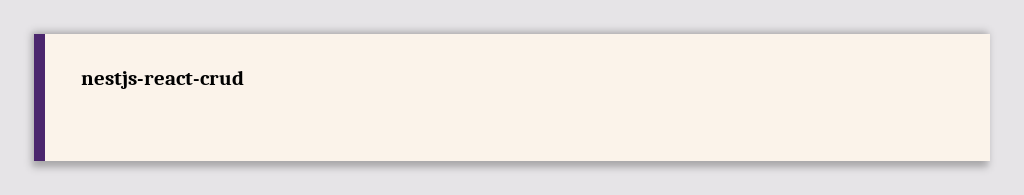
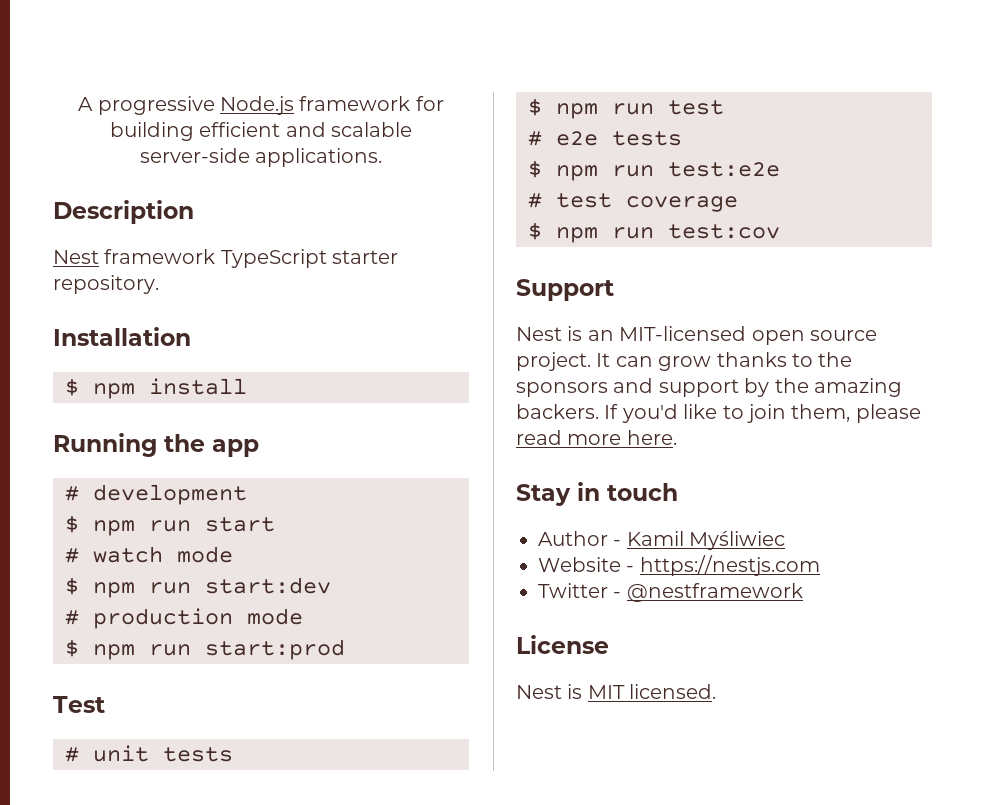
[81,70,244,89] nestjs-react-crud -> [78,96,444,115] [109,122,413,141] [139,148,383,167] [53,200,194,224] [53,249,399,268] [53,275,159,294] [53,327,191,346] [65,378,247,399] [53,433,259,457] [65,484,247,505] [65,515,275,536] [65,546,233,563] [65,577,331,598] [65,608,303,629] [65,639,345,660] [53,696,105,713] [65,745,233,762] [528,98,724,119] [528,131,682,146] [528,160,780,181] [528,193,738,212] [528,222,780,243] [516,279,614,301] [516,326,877,345] [516,352,853,371] [516,378,902,397] [516,404,921,423] [516,430,677,445] [516,482,678,506] [538,531,786,550] [538,555,820,576] [538,583,803,602] [516,635,609,654] [516,684,717,699] A progressive Node.js framework for building efficient and scalable server-side applications. // Description // Nest framework TypeScript starter repository. // Installation // $ npm install // Running the app // # development // $ npm run start // # watch mode // $ npm run start:dev // # production mode // $ npm run start:prod // Test // # unit tests // $ npm run test // # e2e tests // $ npm run test:e2e // # test coverage // $ npm run test:cov // Support // Nest is an MIT-licensed open source project. It can grow thanks to the sponsors and support by the amazing backers. If you'd like to join them, please read more here. // Stay in touch // Author - Kamil Myśliwiec // Website - https://nestjs.com // Twitter - @nestframework // License // Nest is MIT licensed.

